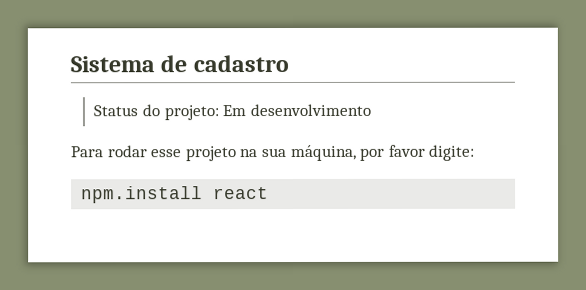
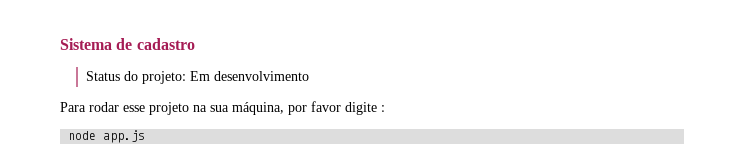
[428,144,476,161] [81,186,270,204] digite: // npm.install react -> [345,102,385,115] [68,130,146,143] digite : // node app.js

